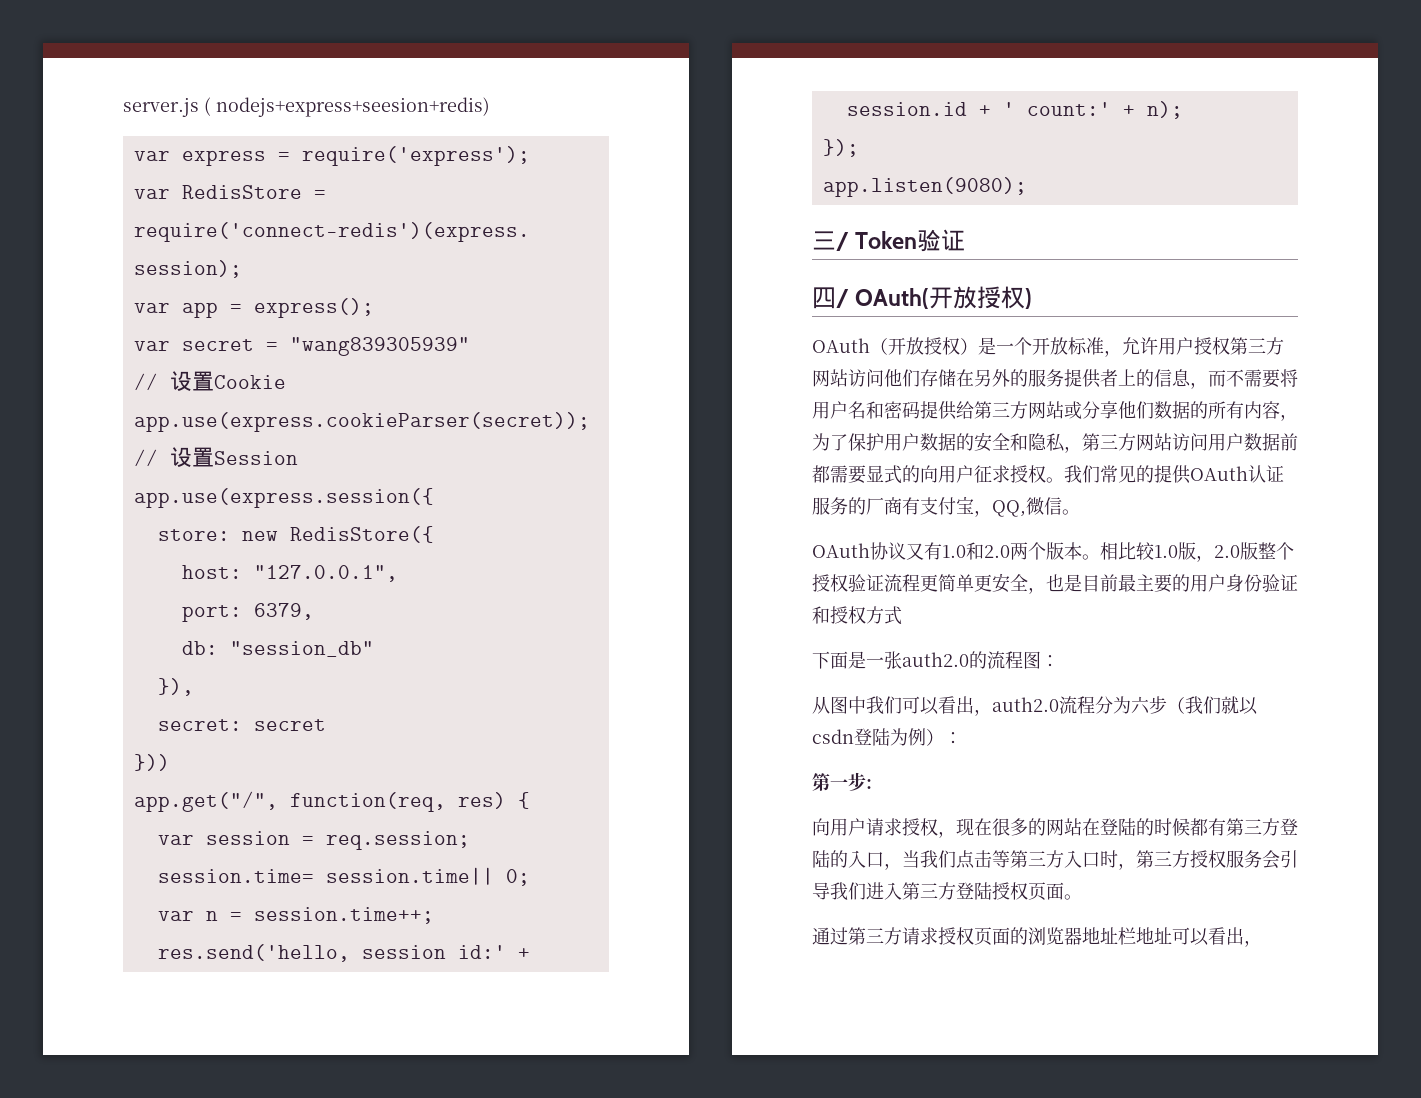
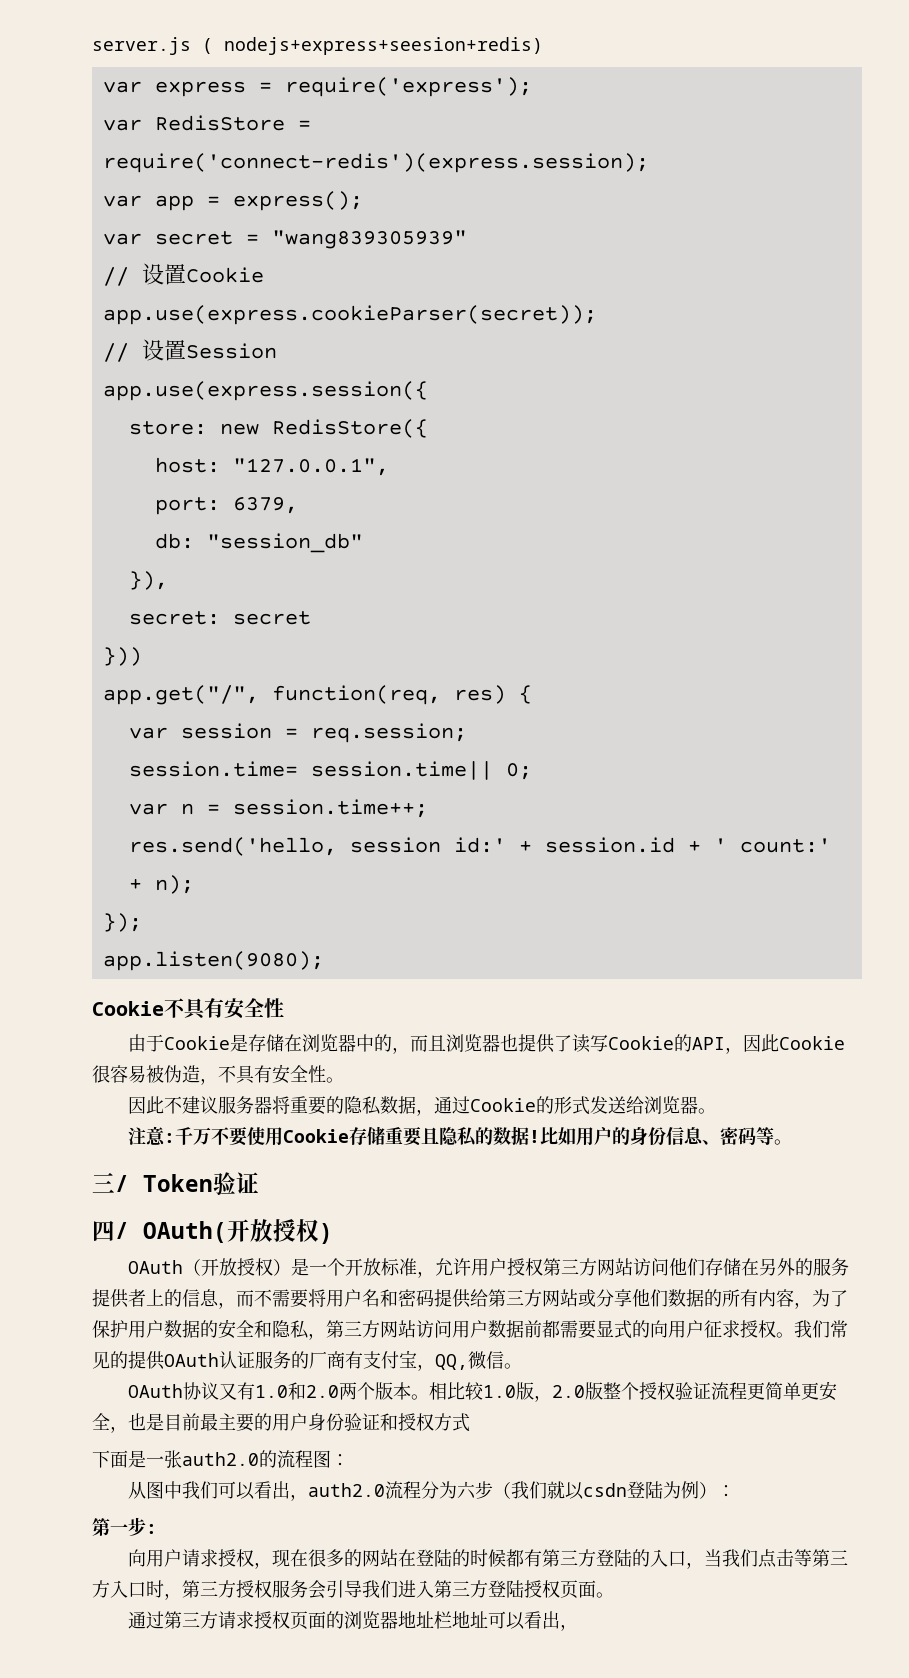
(1027, 187) none -> [92,998,284,1020] [127,1034,845,1054] [92,1064,344,1085] [127,1096,716,1116] [127,1126,792,1147] // Cookie不具有安全性 // 由于Cookie是存储在浏览器中的，而且浏览器也提供了读写Cookie的API，因此Cookie很容易被伪造，不具有安全性。 // 因此不建议服务器将重要的隐私数据，通过Cookie的形式发送给浏览器。 // 注意:千万不要使用Cookie存储重要且隐私的数据!比如用户的身份信息、密码等。

